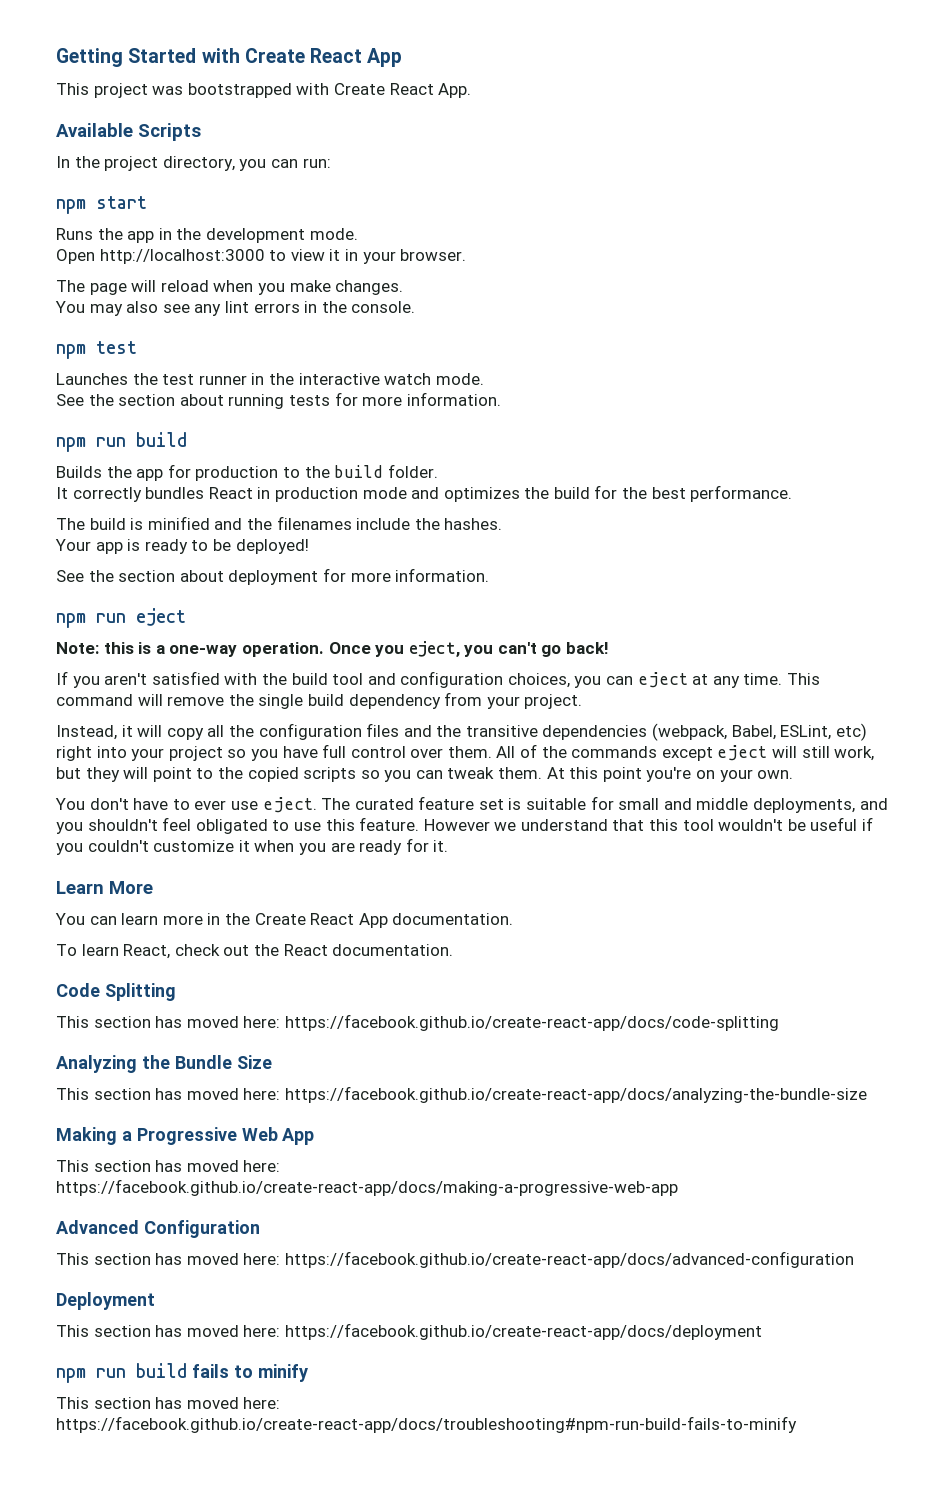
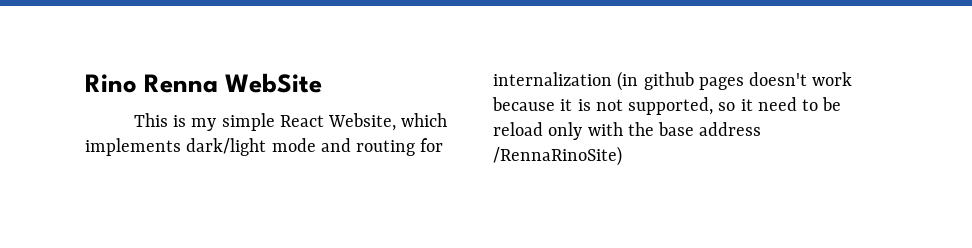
[56,48,403,67] [56,83,472,98] [56,123,201,141] [56,156,331,171] [56,196,147,214] [56,228,358,243] [56,249,467,264] [56,280,404,295] [55,301,416,316] [56,341,137,359] [56,373,484,385] [56,392,501,409] [56,432,187,452] [56,464,438,481] [56,485,793,502] [56,516,503,530] [55,539,309,554] [56,568,490,585] [56,608,186,628] [56,641,610,657] [56,671,821,688] [56,692,583,709] [56,723,867,741] [56,744,875,761] [56,767,794,782] [55,796,888,813] [56,817,874,834] [56,838,449,855] [56,881,153,894] [55,913,514,928] [56,944,454,959] [56,983,176,1001] [56,1014,779,1031] [56,1055,272,1073] [56,1086,867,1103] [56,1127,315,1145] [56,1160,281,1172] [56,1179,678,1196] [56,1220,260,1238] [56,1251,854,1268] [56,1292,155,1310] [56,1323,762,1340] [56,1363,308,1383] [56,1397,281,1409] [56,1416,797,1433] Getting Started with Create React App // This project was bootstrapped with Create React App. // Available Scripts // In the project directory, you can run: // npm start // Runs the app in the development mode. // Open http://localhost:3000 to view it in your browser. // The page will reload when you make changes. // You may also see any lint errors in the console. // npm test // Launches the test runner in the interactive watch mode. // See the section about running tests for more information. // npm run build // Builds the app for production to the build folder. // It correctly bundles React in production mode and optimizes the build for the best performance. // The build is minified and the filenames include the hashes. // Your app is ready to be deployed! // See the section about deployment for more information. // npm run eject // Note: this is a one-way operation. Once you eject, you can't go back! // If you aren't satisfied with the build tool and configuration choices, you can eject at any time. This command will remove the single build dependency from your project. // Instead, it will copy all the configuration files and the transitive dependencies (webpack, Babel, ESLint, etc) right into your project so you have full control over them. All of the commands except eject will still work, but they will point to the copied scripts so you can tweak them. At this point you're on your own. // You don't have to ever use eject. The curated feature set is suitable for small and middle deployments, and you shouldn't feel obligated to use this feature. However we understand that this tool wouldn't be useful if you couldn't customize it when you are ready for it. // Learn More // You can learn more in the Create React App documentation. // To learn React, check out the React documentation. // Code Splitting // This section has moved here: https://facebook.github.io/create-react-app/docs/code-splitting // Analyzing the Bundle Size // This section has moved here: https://facebook.github.io/create-react-app/docs/analyzing-the-bundle-size // Making a Progressive Web App // This section has moved here: https://facebook.github.io/create-react-app/docs/making-a-progressive-web-app // Advanced Configuration // This section has moved here: https://facebook.github.io/create-react-app/docs/advanced-configuration // Deployment // This section has moved here: https://facebook.github.io/create-react-app/docs/deployment // npm run build fails to minify // This section has moved here: https://facebook.github.io/create-react-app/docs/troubleshooting#npm-run-build-fails-to-minify -> [85,73,323,93] [133,113,448,131] [85,138,444,156] [493,71,853,91] [492,97,842,115] [493,122,762,140] [493,146,622,166] Rino Renna WebSite // This is my simple React Website, which implements dark/light mode and routing for internalization (in github pages doesn't work because it is not supported, so it need to be reload only with the base address /RennaRinoSite)

